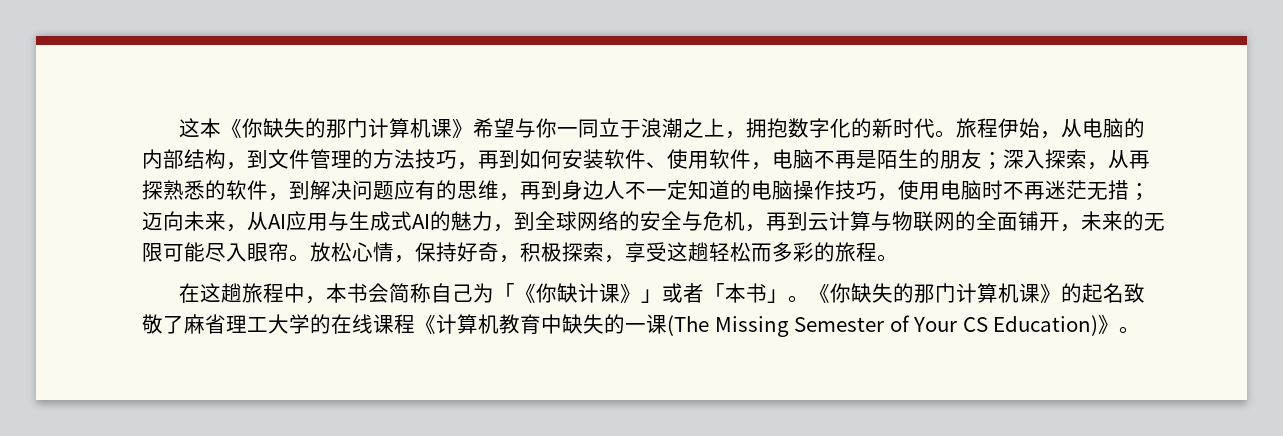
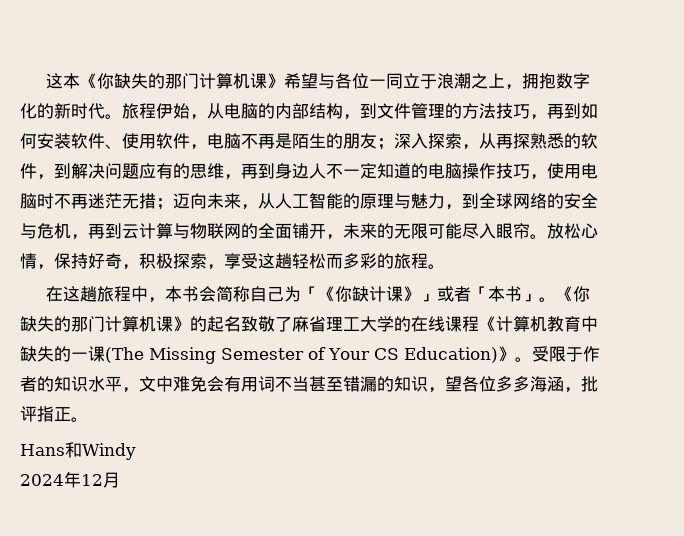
[536,118,558,138] 你 -> [334,73,369,89] 各位
[268,211,451,231] AI应用与生成式AI的 -> [275,192,411,209] 人工智能的原理与
(1141, 330) none -> [531,346,600,362] [20,376,598,393] [20,406,88,422] [20,442,136,460] [20,471,120,488] 受限于作者的知识水平，文中难免会有用词不当甚至错漏的知识，望各位多多海涵，批评指正。 // Hans和Windy // 2024年12月

